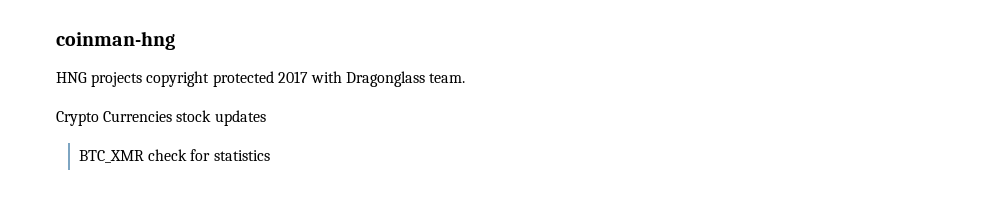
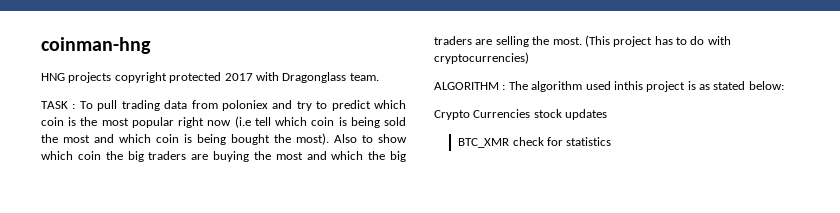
(466, 78) none -> [41,100,407,111] [41,116,406,128] [41,133,407,145] [41,151,406,162] [434,35,731,47] [434,52,529,64] [434,81,784,92] // TASK : To pull trading data from poloniex and try to predict which coin is the most popular right now (i.e tell which coin is being sold the most and which coin is being bought the most). Also to show which coin the big traders are buying the most and which the big traders are selling the most. (This project has to do with cryptocurrencies) // ALGORITHM : The algorithm used inthis project is as stated below:

